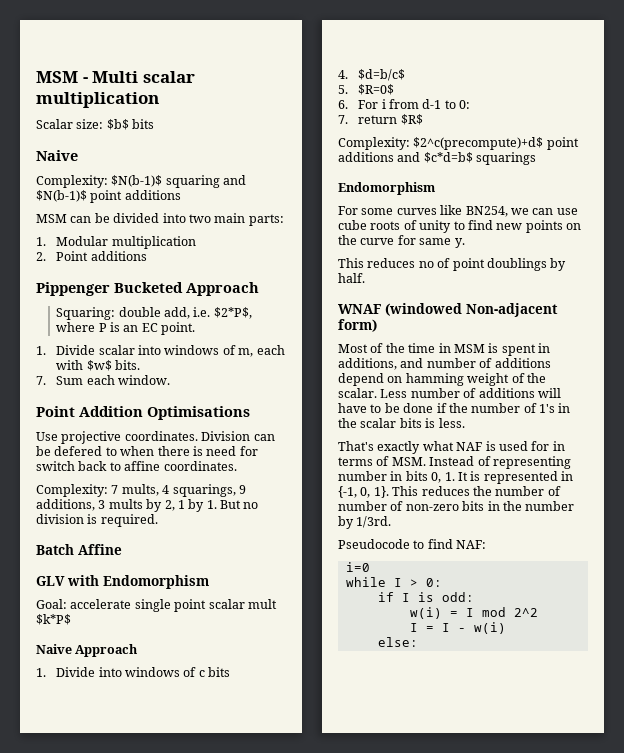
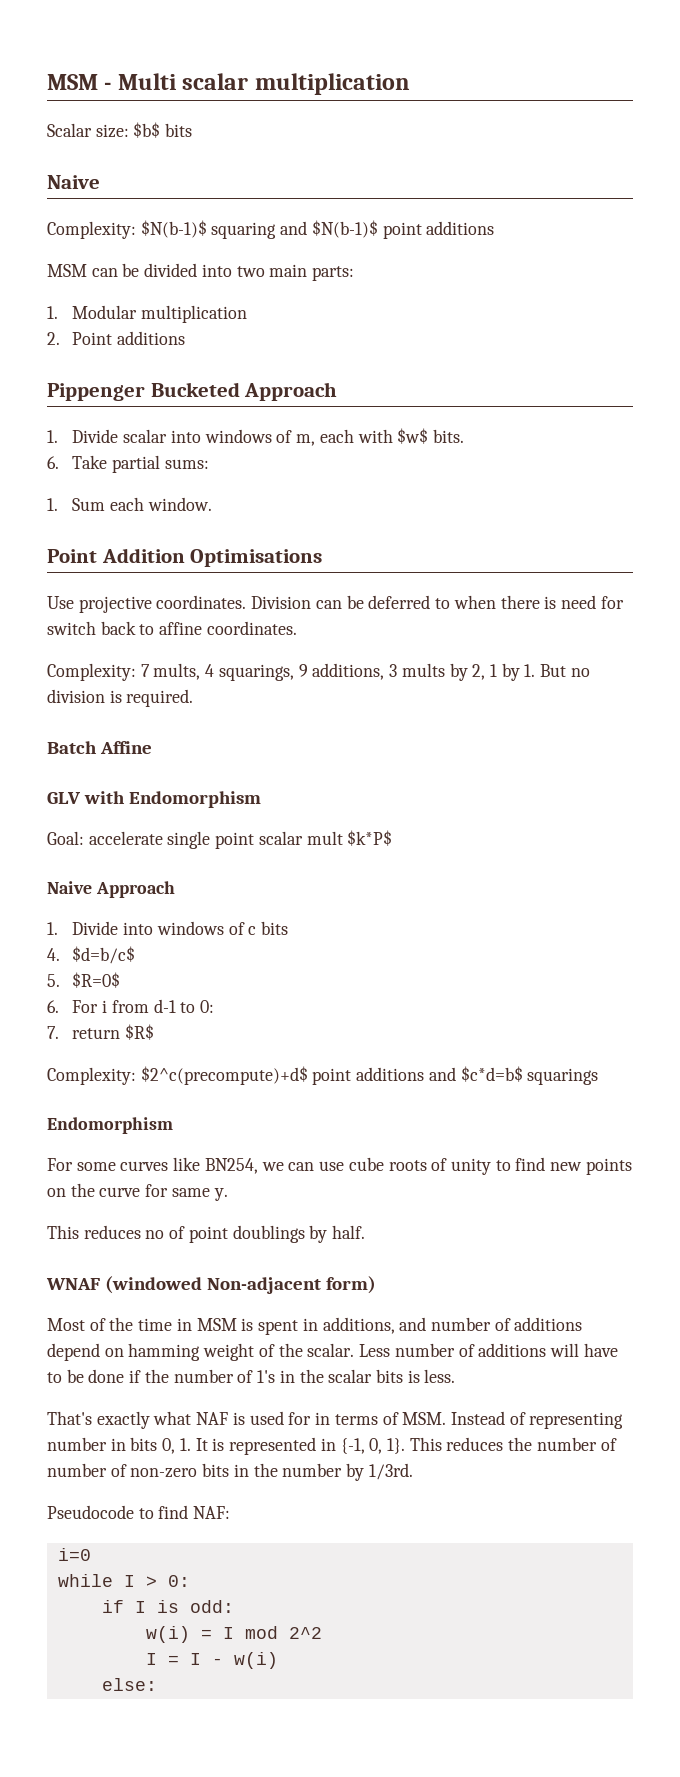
[56,307,252,320] [56,322,196,335] // Squaring: double add, i.e. $2*P$, where P is an EC point. -> (338, 391) none
[36,376,46,385] 7. -> [47,455,209,473] [47,498,58,511] 6. Take partial sums: // 1.
[54,446,103,456] defered -> [368,595,431,609] deferred

